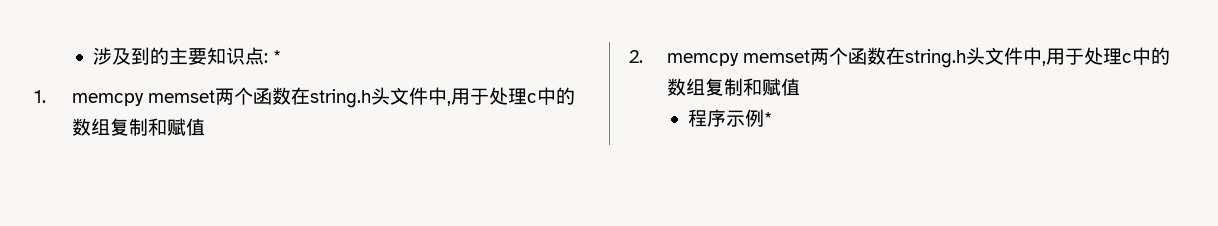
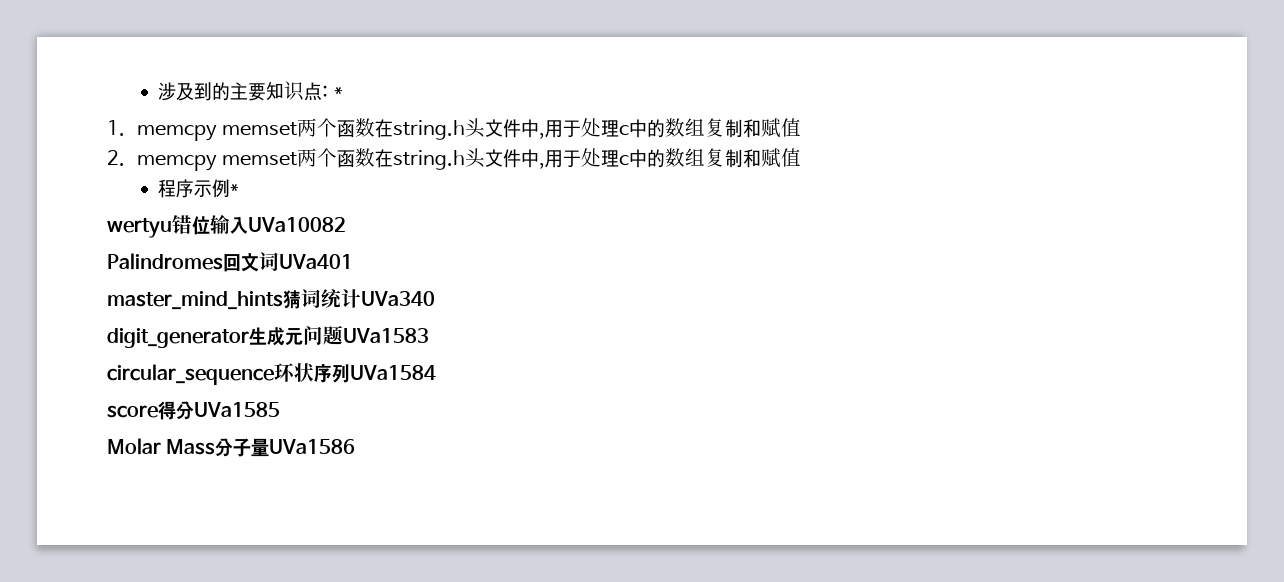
(772, 118) none -> [107,214,346,238] [107,252,353,272] [107,289,435,310] [107,325,429,348] [107,363,436,385] [107,401,280,420] [107,438,356,457] // wertyu错位输入UVa10082 // Palindromes回文词UVa401 // master_mind_hints猜词统计UVa340 // digit_generator生成元问题UVa1583 // circular_sequence环状序列UVa1584 // score得分UVa1585 // Molar Mass分子量UVa1586

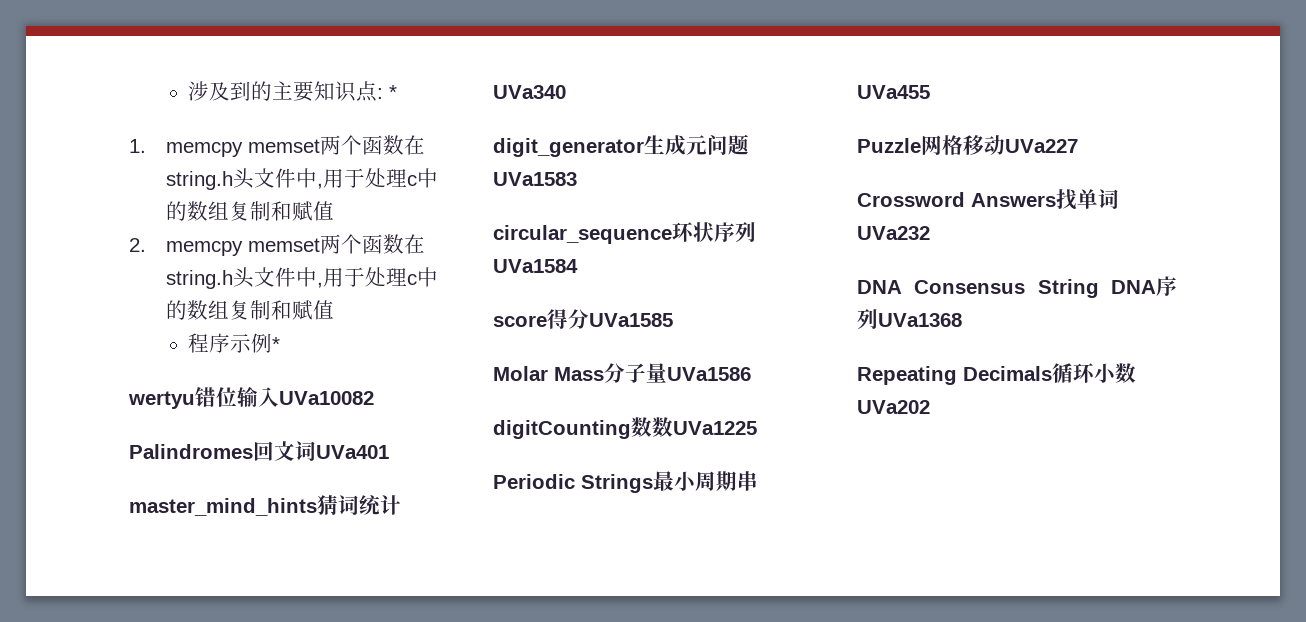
(356, 446) none -> [493,417,757,439] [493,471,758,493] [857,85,930,99] [857,135,1078,155] [857,189,1119,210] [857,226,930,240] [857,276,1177,298] [857,309,962,330] [857,363,1136,385] [857,400,930,414] // digitCounting数数UVa1225 // Periodic Strings最小周期串UVa455 // Puzzle网格移动UVa227 // Crossword Answers找单词UVa232 // DNA Consensus String DNA序列UVa1368 // Repeating Decimals循环小数UVa202

